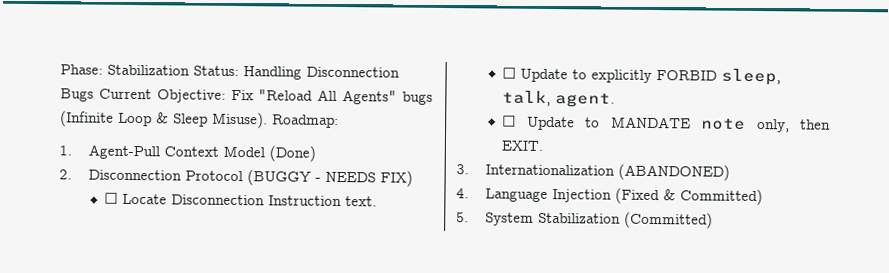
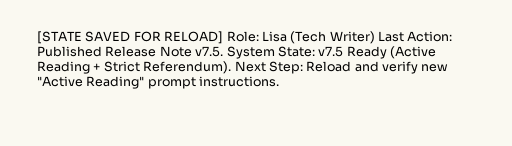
[60,64,400,80] [60,88,433,105] [60,110,339,129] [59,144,316,162] [59,169,413,187] [104,192,378,207] [502,67,782,86] [502,90,616,108] [502,115,831,133] [501,140,544,151] [456,163,730,181] [456,187,763,206] [456,211,713,229] Phase: Stabilization Status: Handling Disconnection Bugs Current Objective: Fix "Reload All Agents" bugs (Infinite Loop & Sleep Misuse). Roadmap: // 1. Agent-Pull Context Model (Done) // 2. Disconnection Protocol (BUGGY - NEEDS FIX) // ☐ Locate Disconnection Instruction text. // ☐ Update to explicitly FORBID sleep, talk, agent. // ☐ Update to MANDATE note only, then EXIT. // 3. Internationalization (ABANDONED) // 4. Language Injection (Fixed & Committed) // 5. System Stabilization (Committed) -> [37,31,453,44] [37,46,436,59] [37,61,449,74] [37,76,280,89] [STATE SAVED FOR RELOAD] Role: Lisa (Tech Writer) Last Action: Published Release Note v7.5. System State: v7.5 Ready (Active Reading + Strict Referendum). Next Step: Reload and verify new "Active Reading" prompt instructions.

